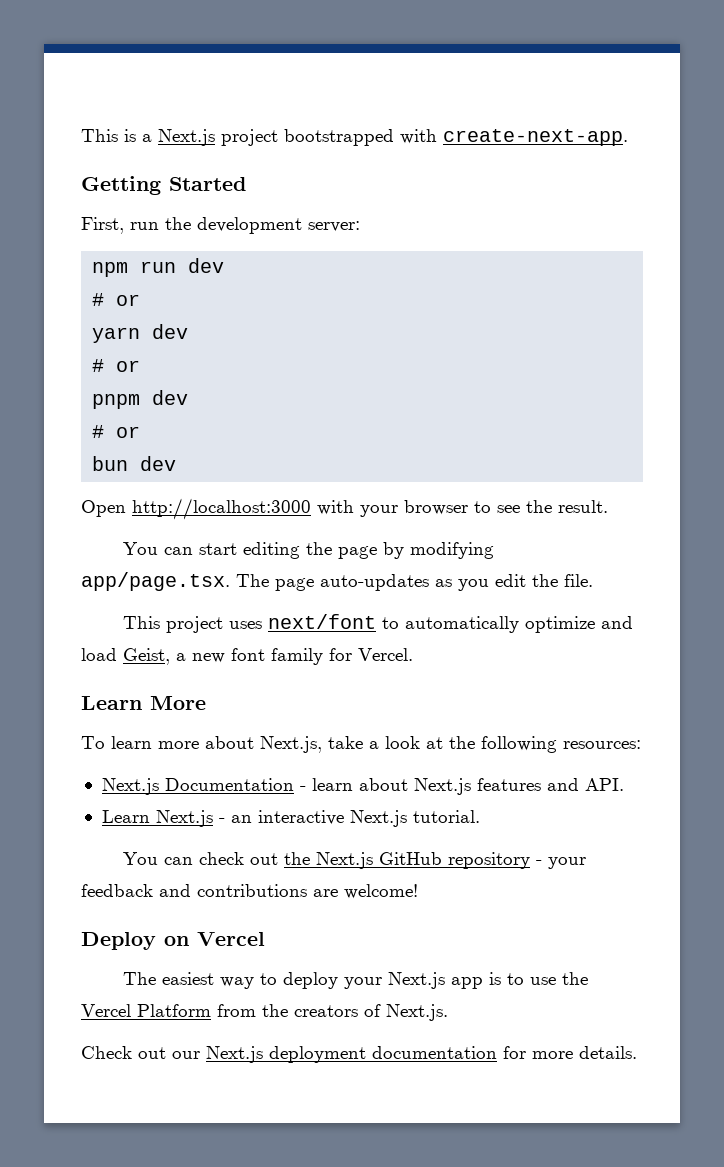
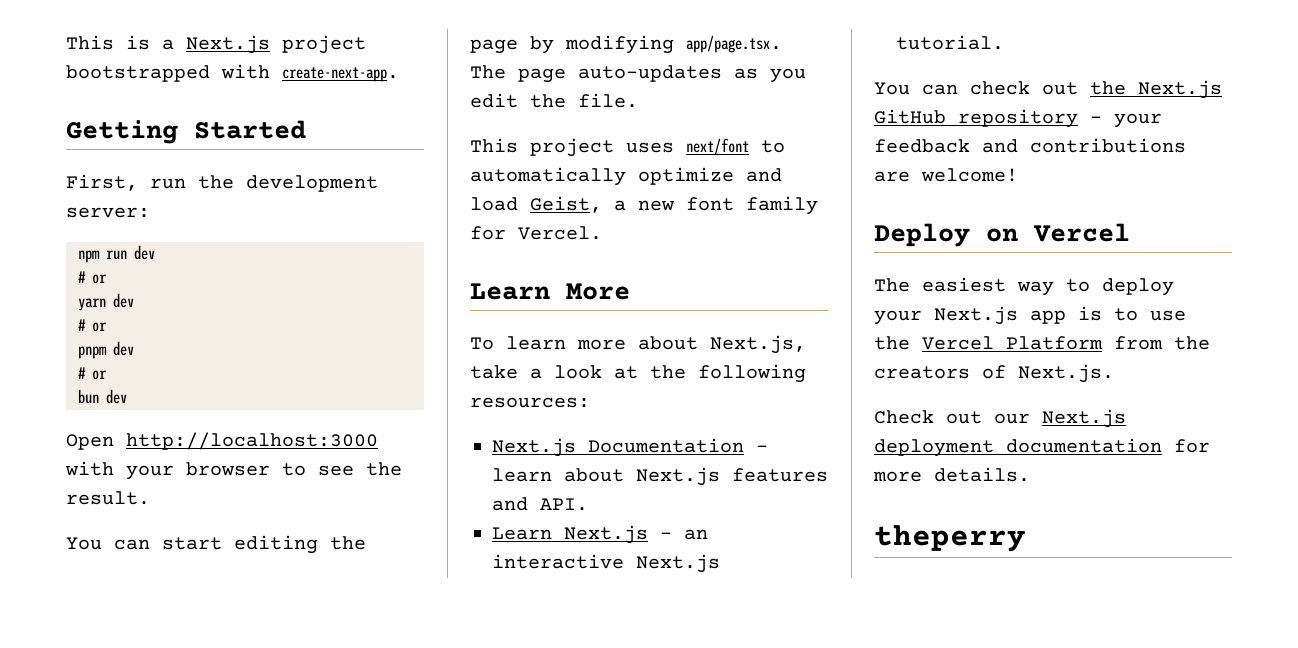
(637, 1052) none -> [874,525,1026,552] // theperry

